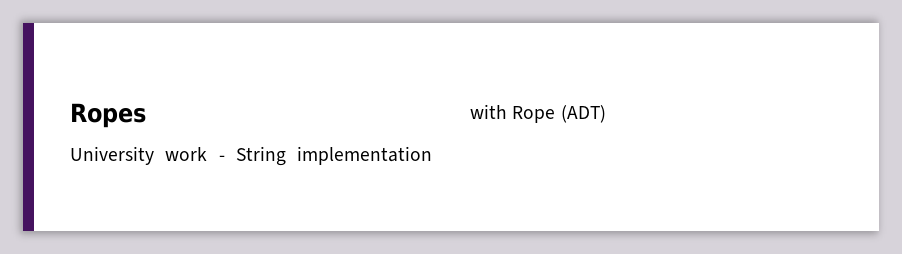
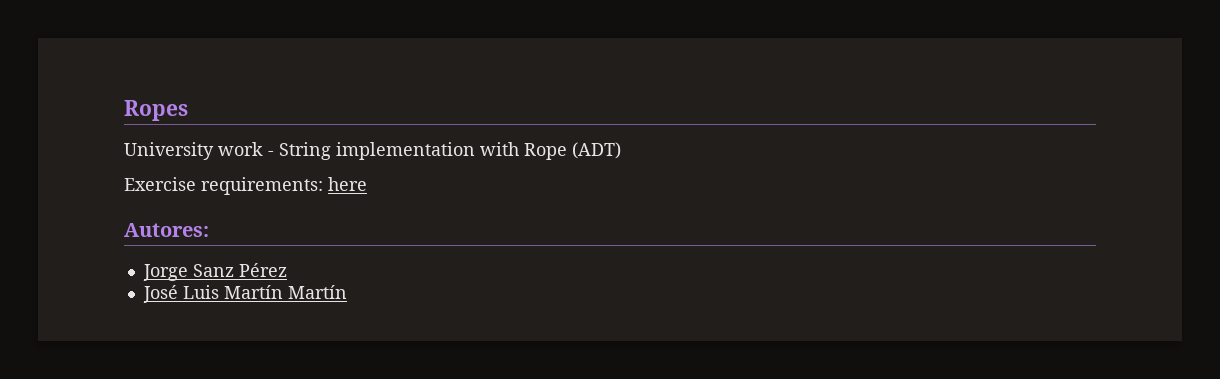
(606, 114) none -> [124,177,367,195] [124,223,209,237] [142,263,287,281] [142,285,347,303] // Exercise requirements: here // Autores: // Jorge Sanz Pérez // José Luis Martín Martín

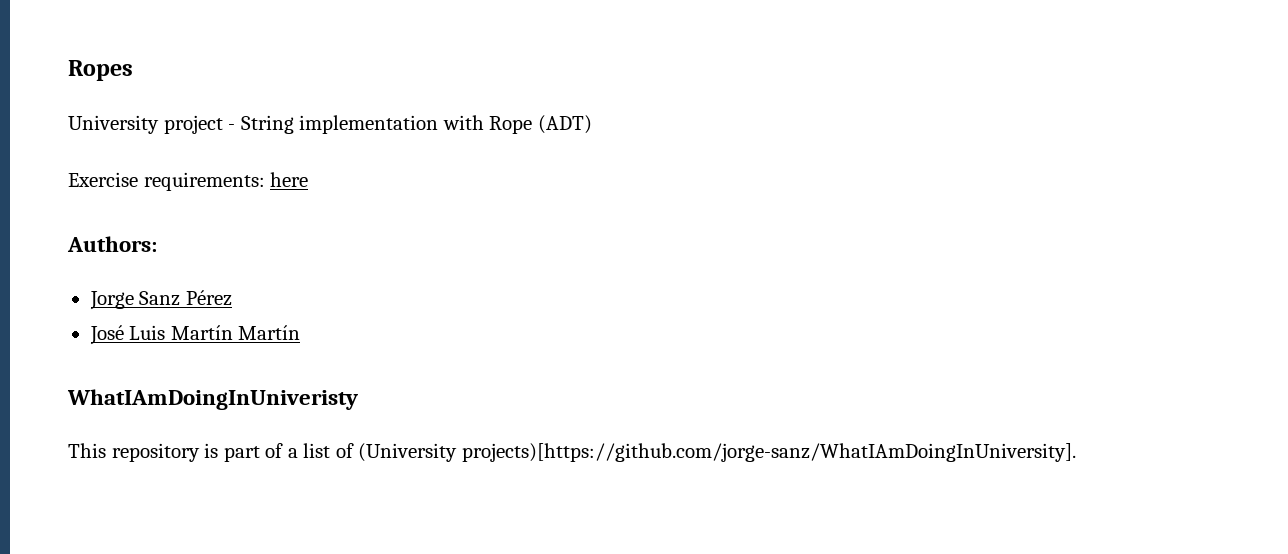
[218,142,263,156] work -> [163,115,223,134] project
[124,223,209,237] Autores: -> [67,236,157,252] Authors:
(347, 292) none -> [67,389,358,410] [68,443,1076,462] // WhatIAmDoingInUniveristy // This repository is part of a list of (University projects)[https://github.com/jorge-sanz/WhatIAmDoingInUniversity].

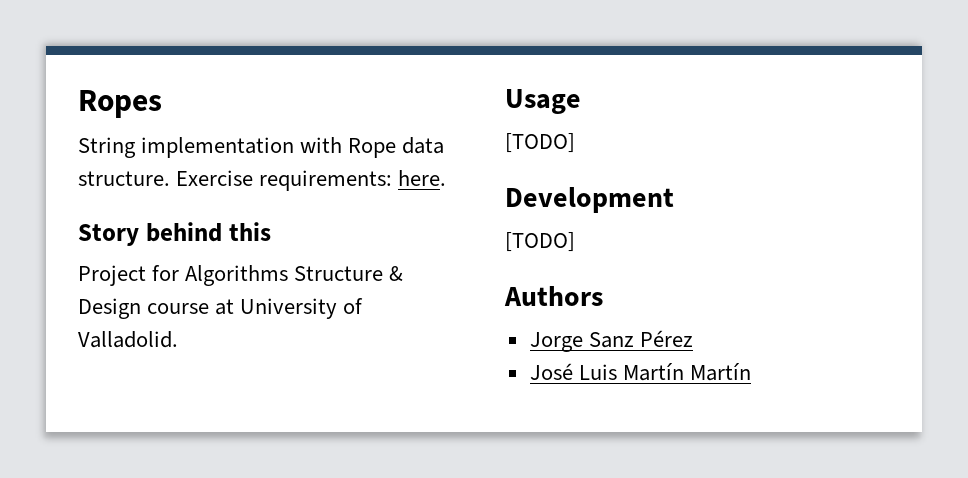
[68,115,236,134] University project - -> (162, 104) none
[537,115,592,134] [68,172,309,191] [67,236,157,252] (ADT) // Exercise requirements: here // Authors: -> [402,137,445,154] [78,170,447,191] [78,222,271,246] [78,265,404,286] [78,298,364,319] [78,331,178,348] [505,89,581,114] [505,133,575,153] [505,187,674,213] [505,232,575,252] [504,286,603,306] data structure. Exercise requirements: here. // Story behind this // Project for Algorithms Structure & Design course at University of Valladolid. // Usage // [TODO] // Development // [TODO] // Authors
[67,389,358,410] [68,443,1076,462] // WhatIAmDoingInUniveristy // This repository is part of a list of (University projects)[https://github.com/jorge-sanz/WhatIAmDoingInUniversity]. -> (751, 372) none

